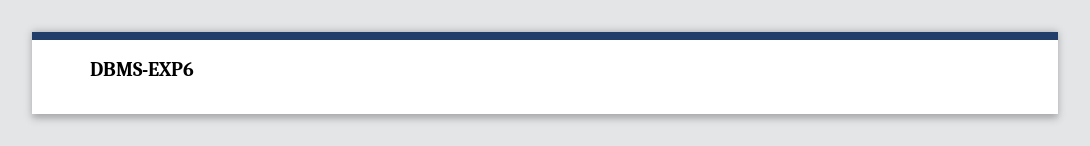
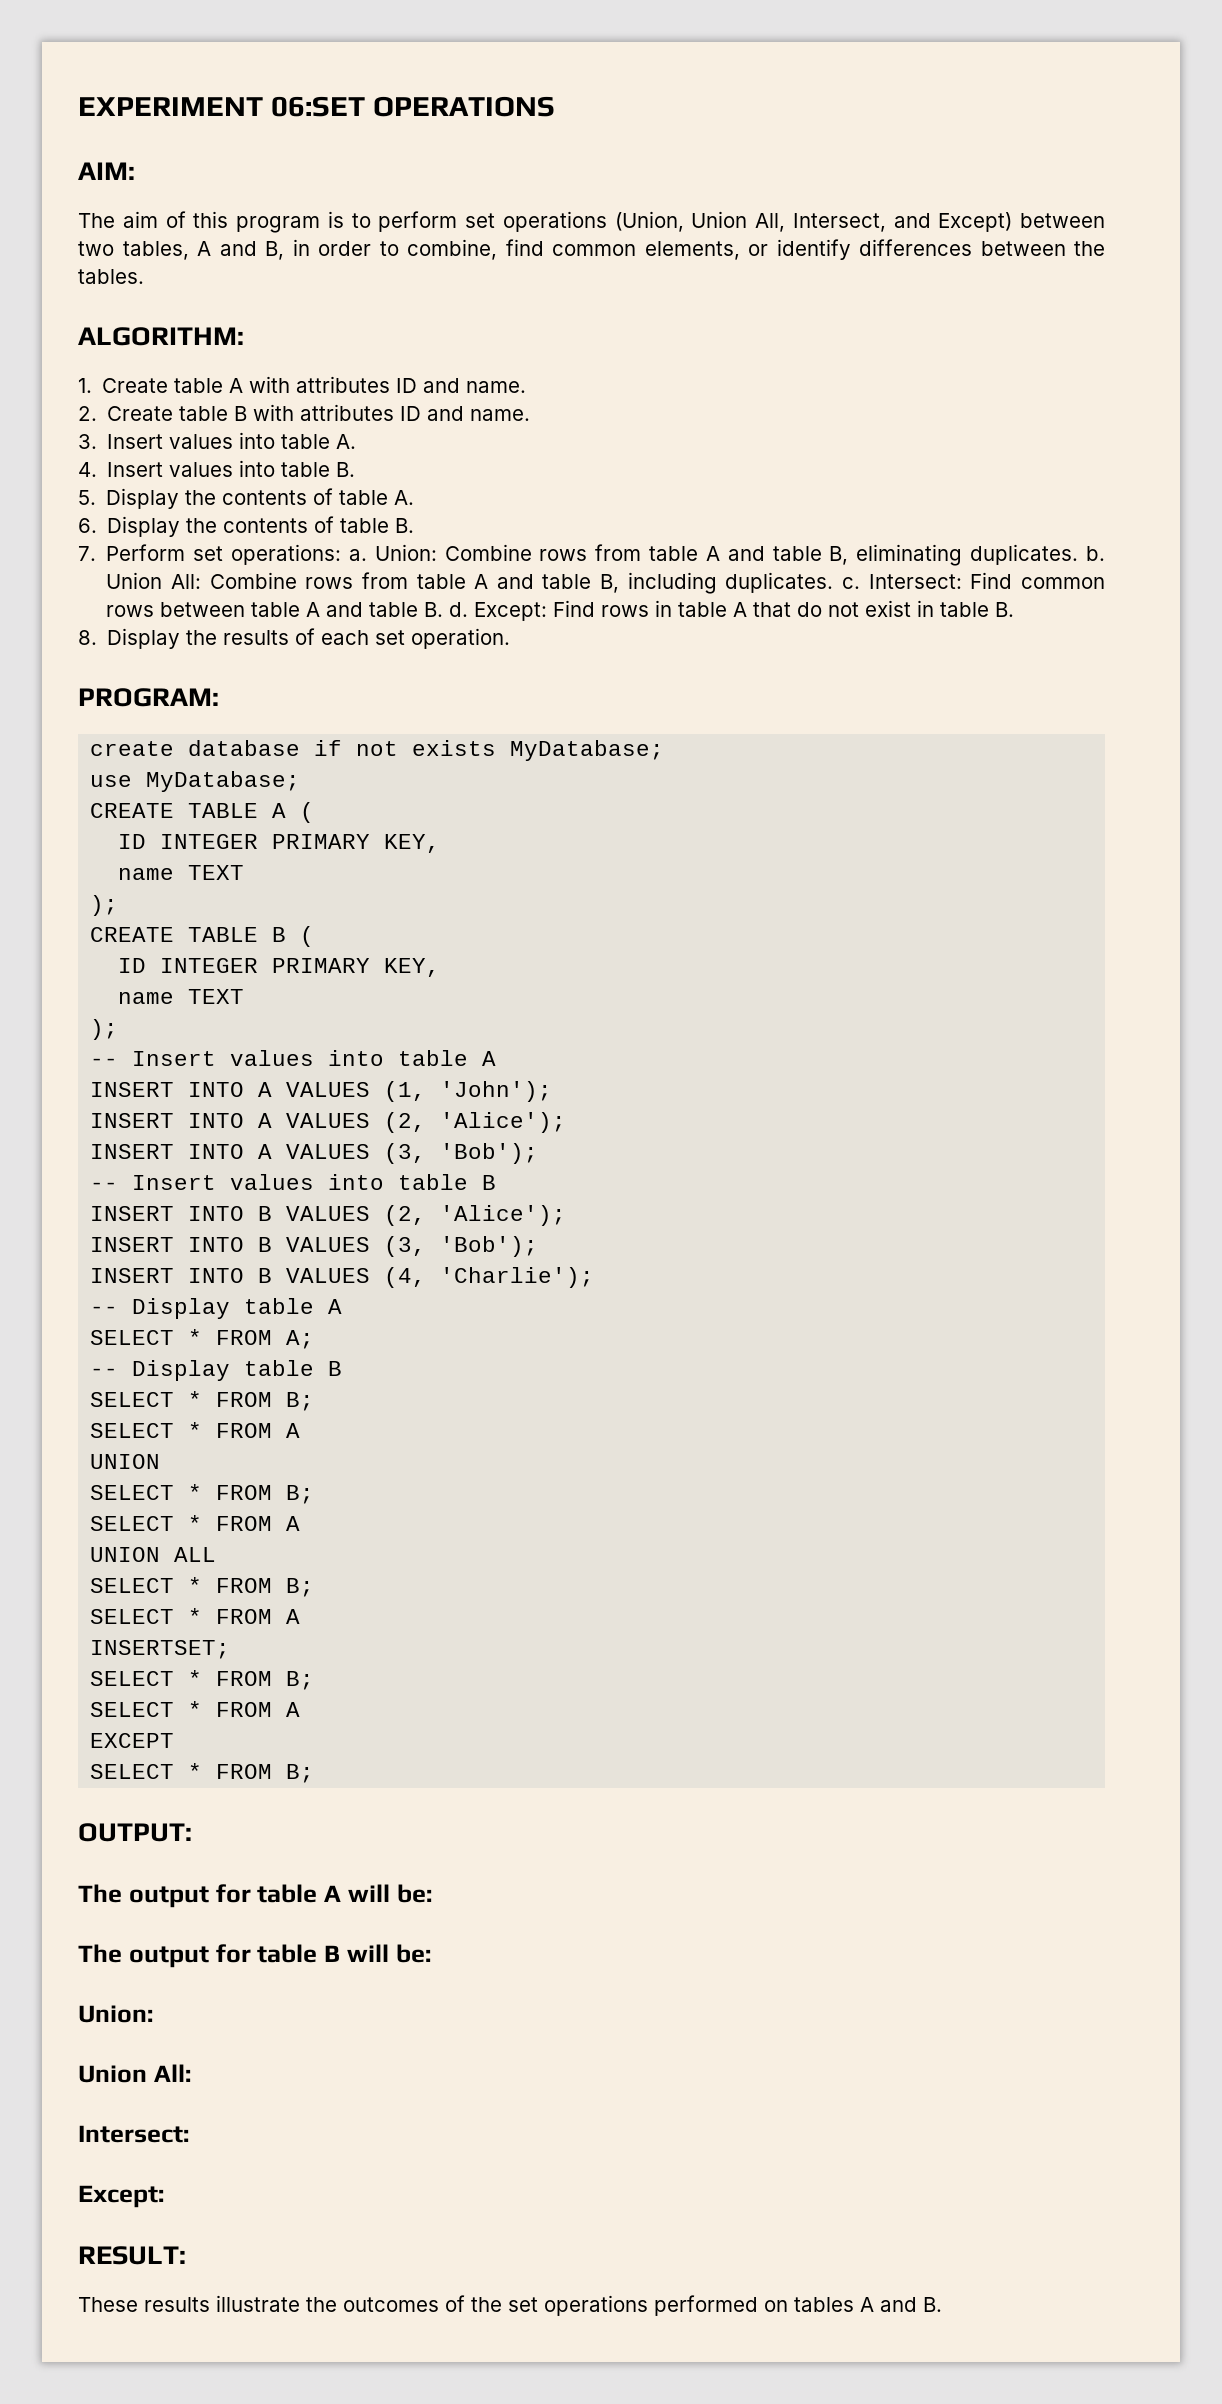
[90,62,194,76] DBMS-EXP6 -> [78,96,555,117] [78,162,135,180] [78,211,1105,233] [78,239,1105,260] [78,269,144,284] [78,327,244,346] [78,376,527,393] [78,404,531,421] [78,432,357,449] [78,460,356,477] [78,488,415,509] [78,516,415,537] [78,544,1106,566] [106,572,1105,594] [106,600,1015,621] [78,628,511,649] [78,688,219,707] [90,740,665,761] [90,771,301,792] [90,802,315,823] [118,834,441,853] [118,865,245,880] [90,895,119,916] [90,926,315,947] [118,958,441,977] [118,989,245,1004] [90,1019,119,1040] [90,1050,497,1066] [90,1081,553,1102] [90,1112,567,1133] [90,1143,539,1164] [90,1174,497,1190] [90,1205,567,1226] [90,1236,539,1257] [90,1267,595,1288] [90,1298,343,1319] [90,1329,315,1349] [90,1360,343,1381] [90,1391,315,1411] [90,1422,301,1438] [90,1454,161,1469] [90,1484,315,1504] [90,1515,301,1531] [90,1547,217,1562] [90,1577,315,1597] [90,1608,301,1624] [90,1640,231,1659] [90,1670,315,1690] [90,1701,301,1717] [90,1733,175,1748] [90,1763,315,1783] [78,1823,192,1842] [78,1884,432,1908] [78,1944,431,1968] [78,2005,153,2023] [78,2064,191,2083] [78,2125,189,2143] [78,2185,164,2208] [78,2246,186,2265] [78,2295,942,2316] EXPERIMENT 06:SET OPERATIONS // AIM: // The aim of this program is to perform set operations (Union, Union All, Intersect, and Except) between two tables, A and B, in order to combine, find common elements, or identify differences between the tables. // ALGORITHM: // 1. Create table A with attributes ID and name. // 2. Create table B with attributes ID and name. // 3. Insert values into table A. // 4. Insert values into table B. // 5. Display the contents of table A. // 6. Display the contents of table B. // 7. Perform set operations: a. Union: Combine rows from table A and table B, eliminating duplicates. b. Union All: Combine rows from table A and table B, including duplicates. c. Intersect: Find common rows between table A and table B. d. Except: Find rows in table A that do not exist in table B. // 8. Display the results of each set operation. // PROGRAM: // create database if not exists MyDatabase; // use MyDatabase; // CREATE TABLE A ( // ID INTEGER PRIMARY KEY, // name TEXT // ); // CREATE TABLE B ( // ID INTEGER PRIMARY KEY, // name TEXT // ); // -- Insert values into table A // INSERT INTO A VALUES (1, 'John'); // INSERT INTO A VALUES (2, 'Alice'); // INSERT INTO A VALUES (3, 'Bob'); // -- Insert values into table B // INSERT INTO B VALUES (2, 'Alice'); // INSERT INTO B VALUES (3, 'Bob'); // INSERT INTO B VALUES (4, 'Charlie'); // -- Display table A // SELECT * FROM A; // -- Display table B // SELECT * FROM B; // SELECT * FROM A // UNION // SELECT * FROM B; // SELECT * FROM A // UNION ALL // SELECT * FROM B; // SELECT * FROM A // INSERTSET; // SELECT * FROM B; // SELECT * FROM A // EXCEPT // SELECT * FROM B; // OUTPUT: // The output for table A will be: // The output for table B will be: // Union: // Union All: // Intersect: // Except: // RESULT: // These results illustrate the outcomes of the set operations performed on tables A and B.

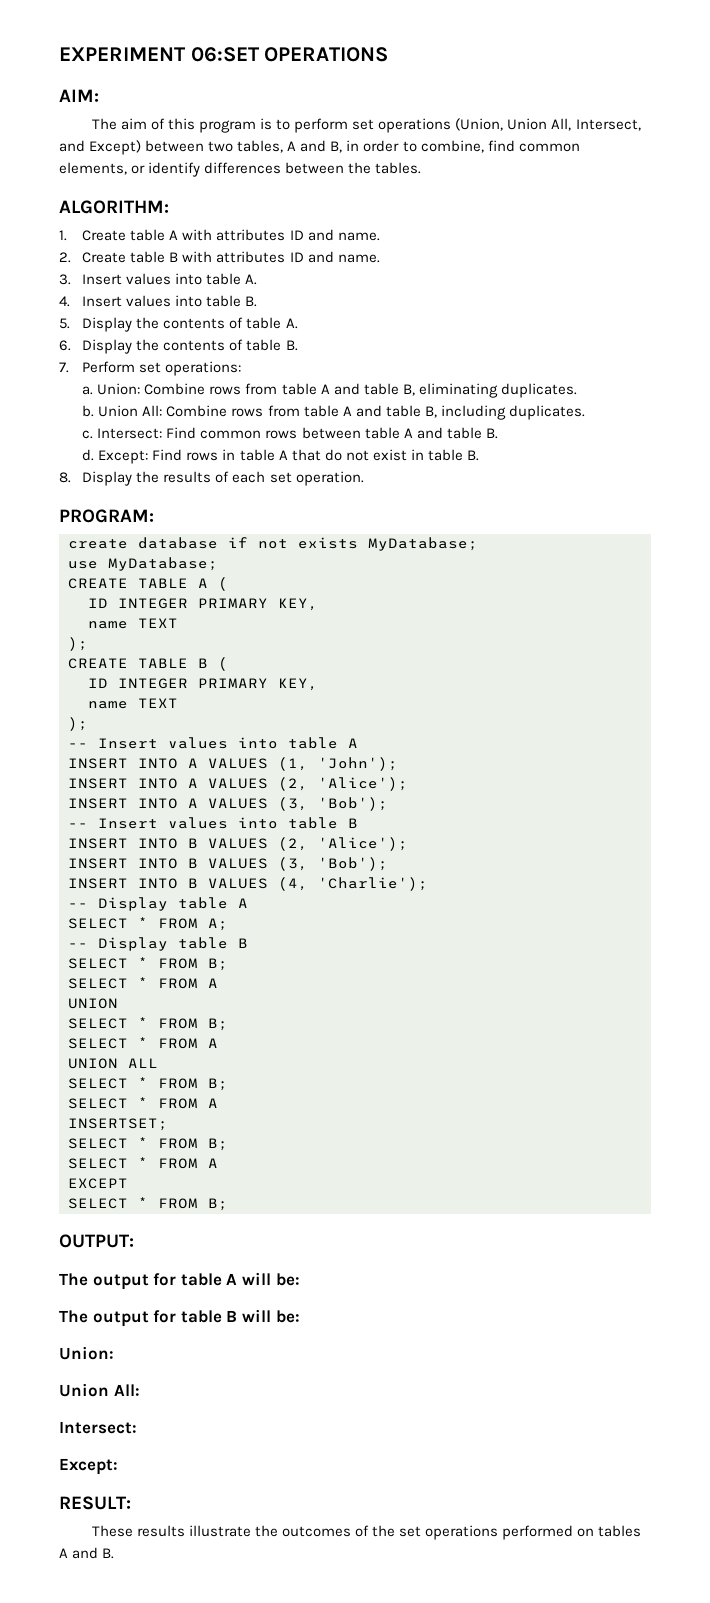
(341, 554) none -> (242, 368) //
(1079, 554) none -> (577, 390) //
(834, 582) none -> (585, 412) //
(444, 609) none -> (498, 433) //

